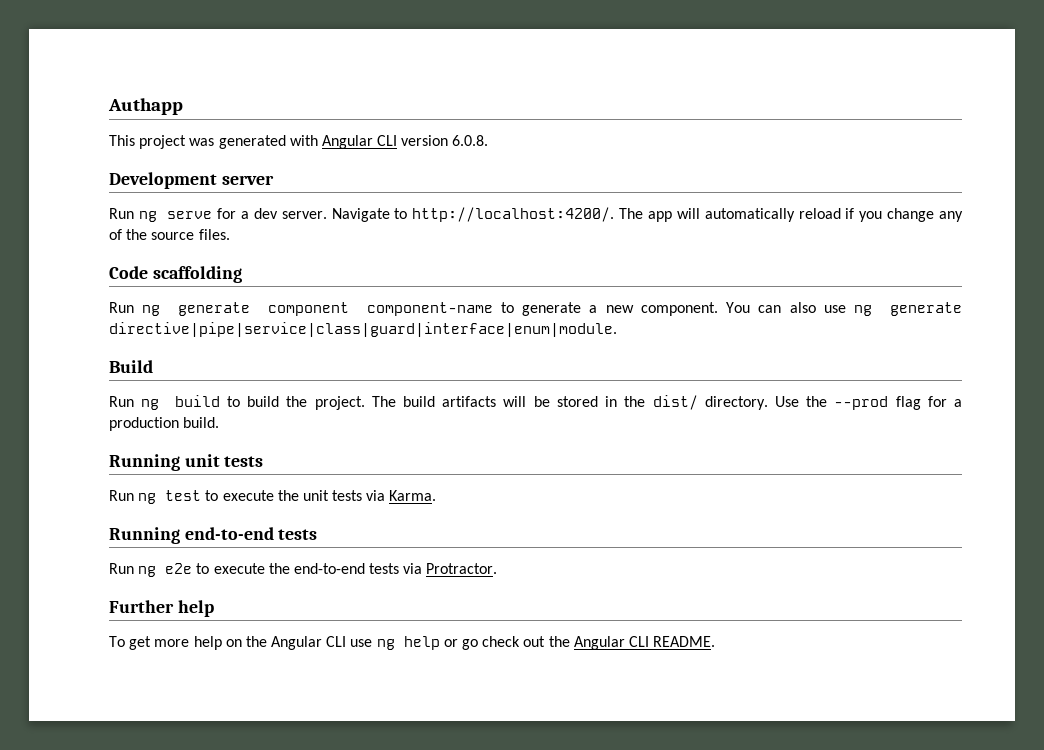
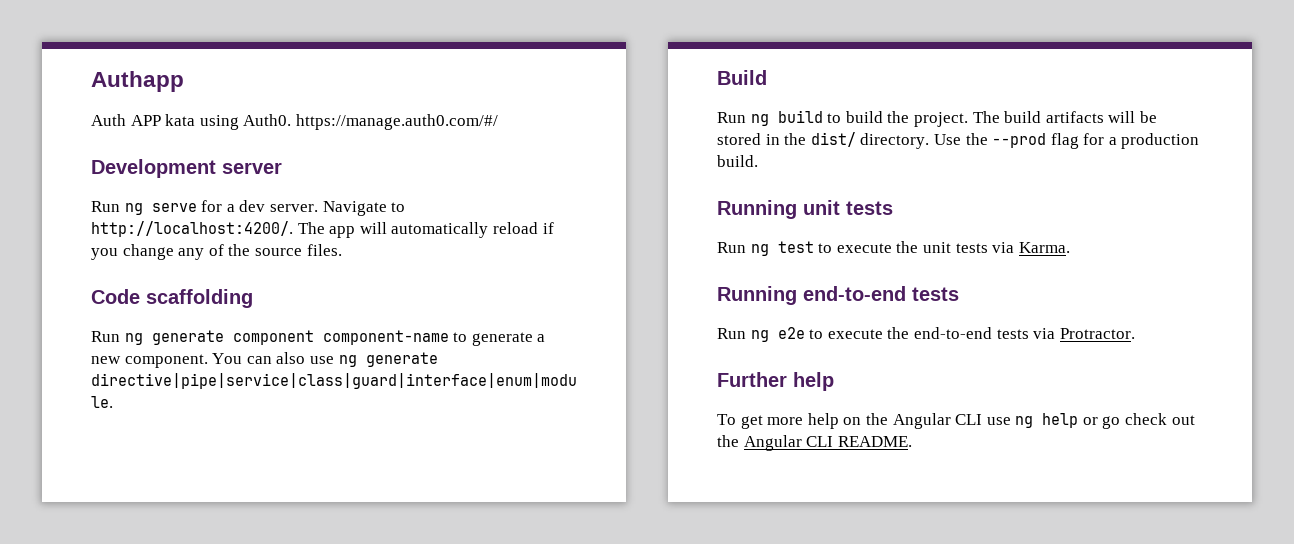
[109,135,489,149] This project was generated with Angular CLI version 6.0.8. -> [91,114,498,130] Auth APP kata using Auth0. https://manage.auth0.com/#/

